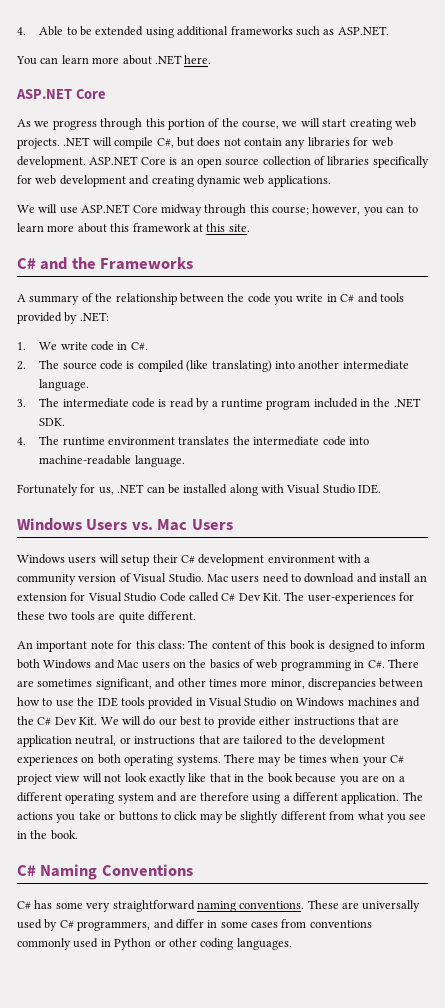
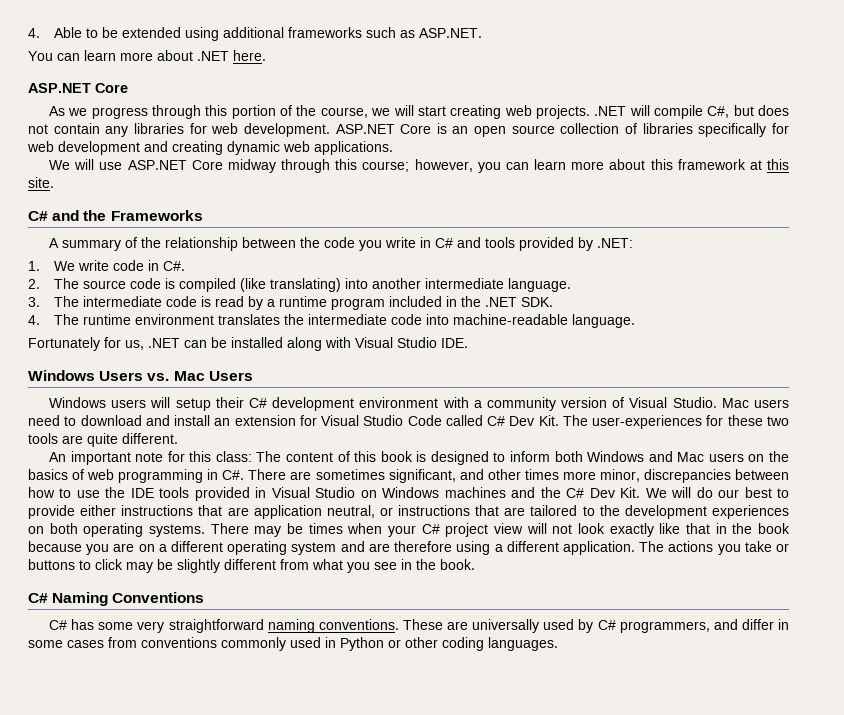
[407,205,418,213] to -> (529, 166) none

